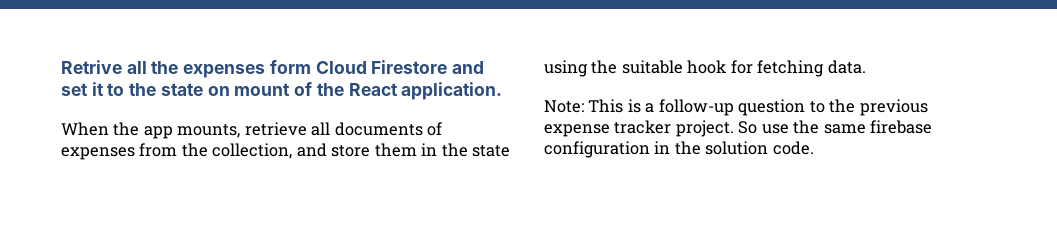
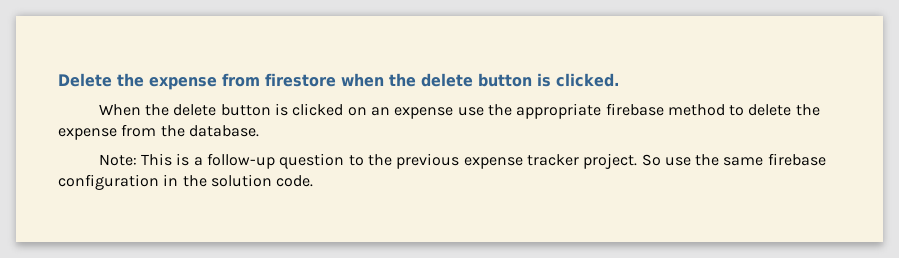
[61,60,485,78] [61,82,503,100] [61,122,443,139] [61,143,511,160] [544,60,866,77] Retrive all the expenses form Cloud Firestore and set it to the state on mount of the React application. // When the app mounts, retrieve all documents of expenses from the collection, and store them in the state using the suitable hook for fetching data. -> [58,73,619,90] [98,103,820,119] [58,124,259,140] Delete the expense from firestore when the delete button is clicked. // When the delete button is clicked on an expense use the appropriate firebase method to delete the expense from the database.

